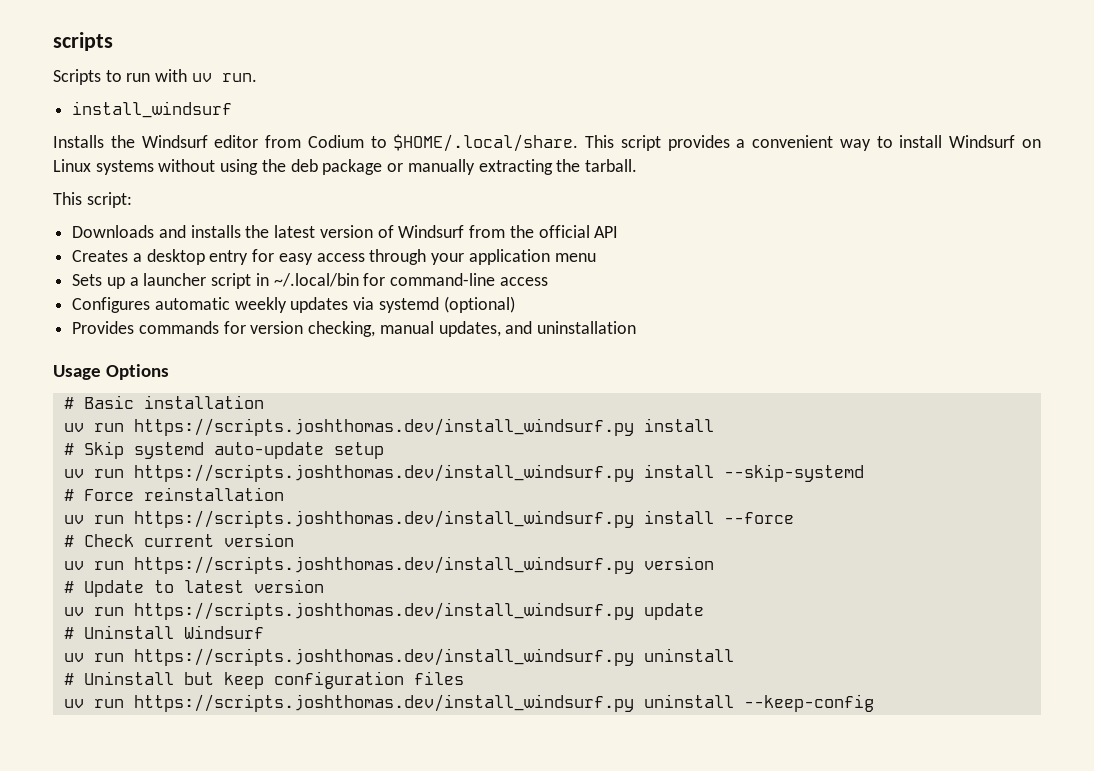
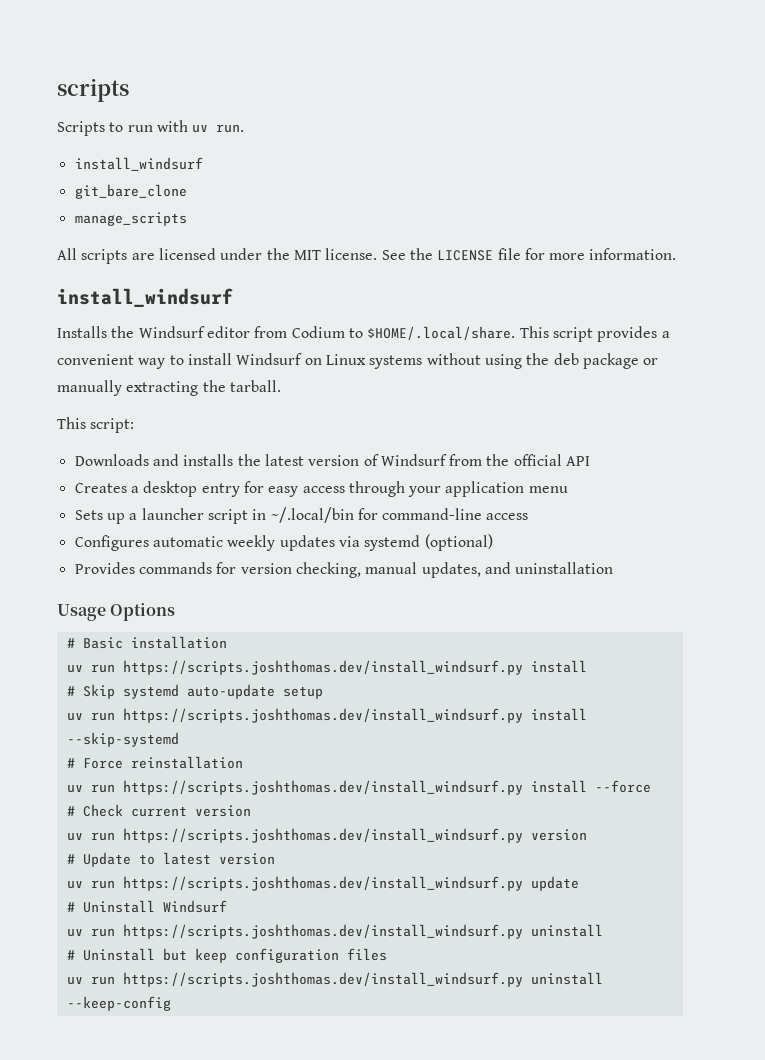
(233, 109) none -> [74,184,187,199] [74,212,187,226] [57,248,677,264] [57,288,233,307] // git_bare_clone // manage_scripts // All scripts are licensed under the MIT license. See the LICENSE file for more information. // install_windsurf

